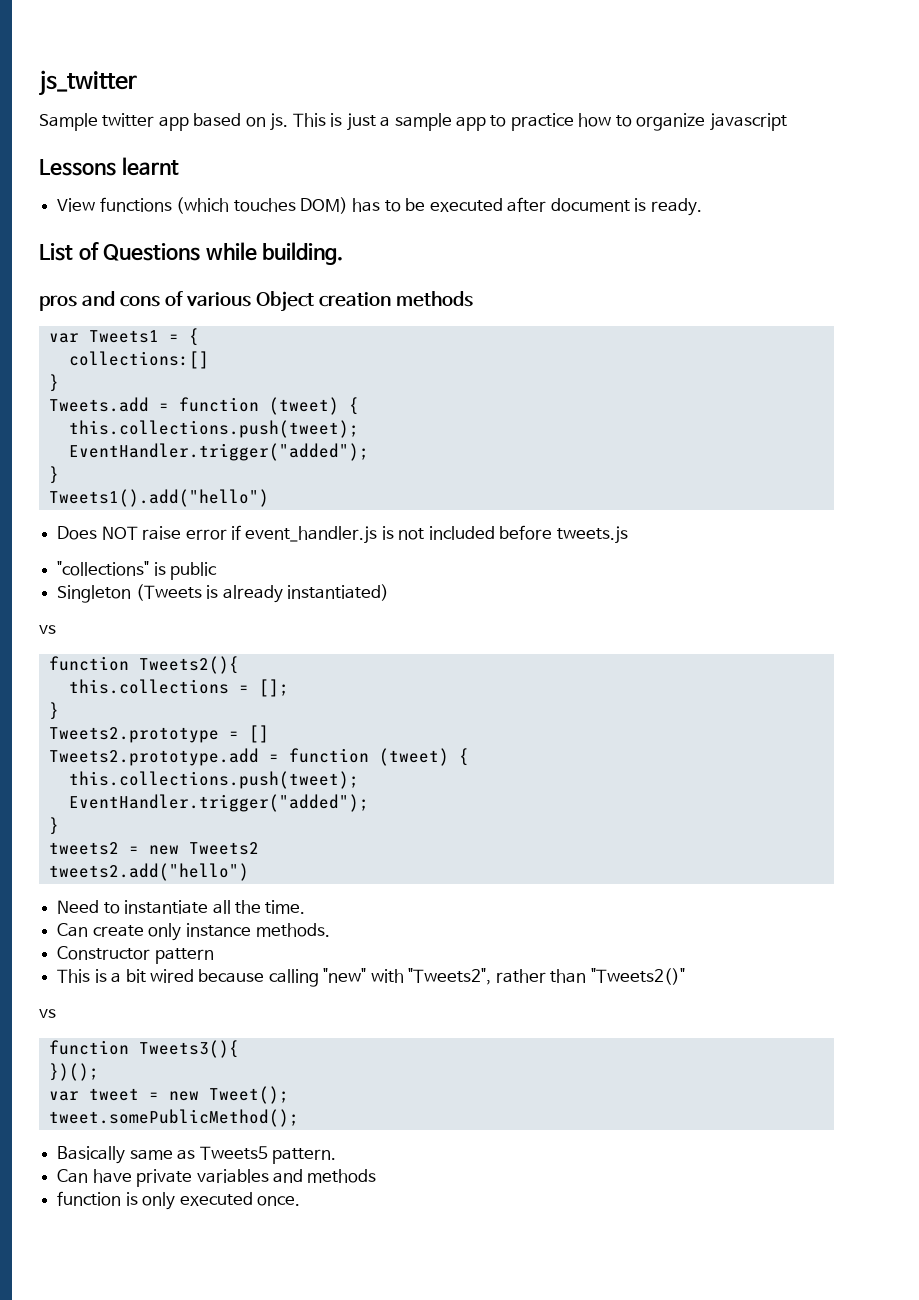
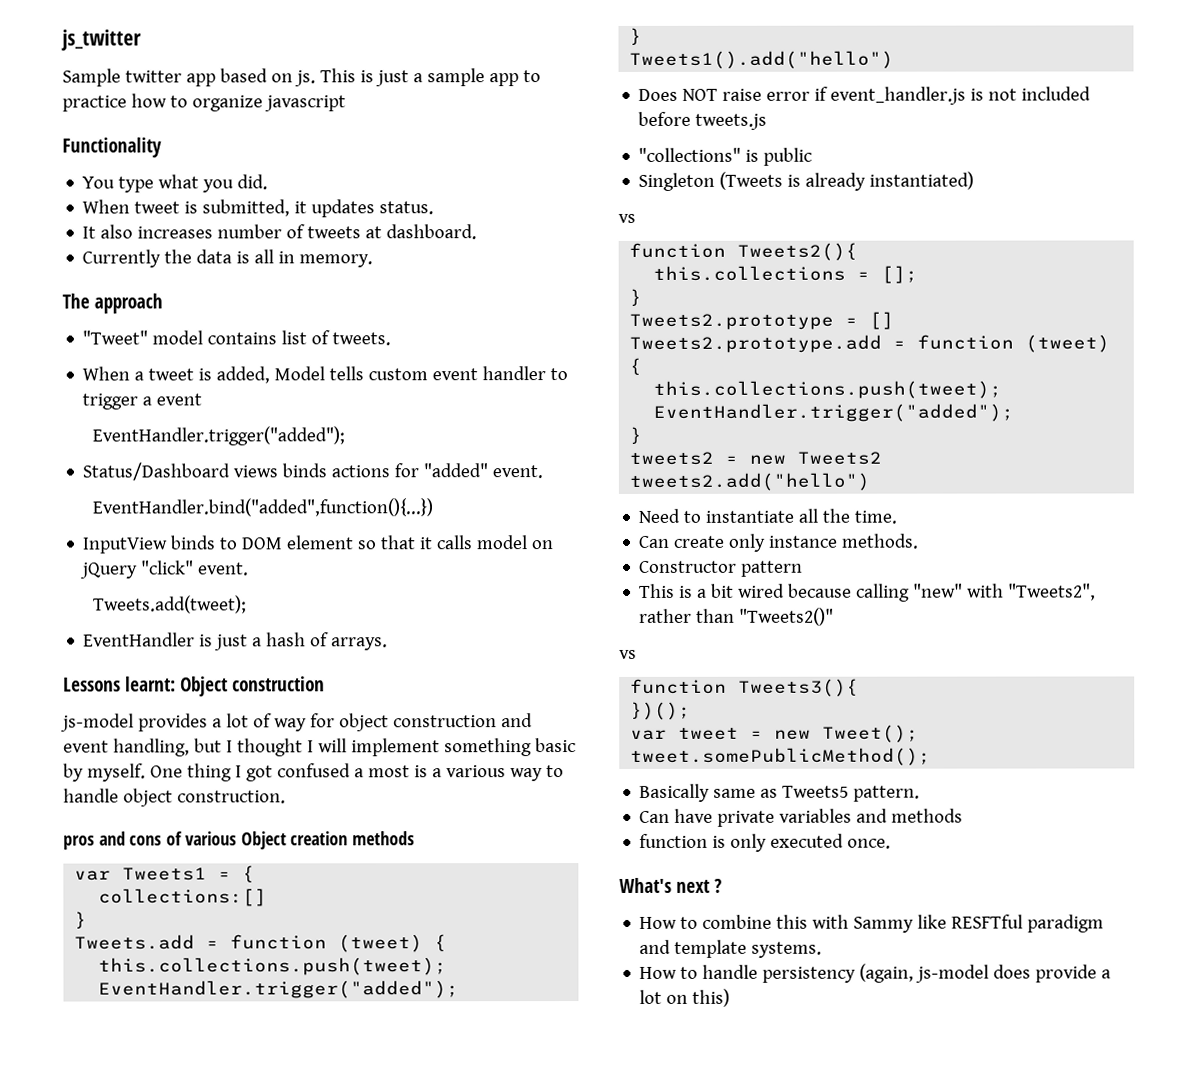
[39,157,179,176] [57,197,702,216] [39,242,344,265] Lessons learnt // View functions (which touches DOM) has to be executed after document is ready. // List of Questions while building. -> [62,137,162,158] [82,174,269,193] [82,199,435,218] [82,224,478,240] [82,249,374,268] [62,293,164,314] [82,330,392,346] [82,366,569,384] [82,393,203,410] [92,426,346,446] [82,462,544,481] [92,498,434,517] [82,535,555,554] [80,560,250,579] [93,595,248,614] [83,632,389,651] [63,676,326,697] [60,713,533,732] [63,738,576,757] [63,763,564,782] [63,788,286,807] Functionality // You type what you did. // When tweet is submitted, it updates status. // It also increases number of tweets at dashboard. // Currently the data is all in memory. // The approach // "Tweet" model contains list of tweets. // When a tweet is added, Model tells custom event handler to trigger a event // EventHandler.trigger("added"); // Status/Dashboard views binds actions for "added" event. // EventHandler.bind("added",function(){...}) // InputView binds to DOM element so that it calls model on jQuery "click" event. // Tweets.add(tweet); // EventHandler is just a hash of arrays. // Lessons learnt: Object construction // js-model provides a lot of way for object construction and event handling, but I thought I will implement something basic by myself. One thing I got confused a most is a various way to handle object construction.
(300, 1201) none -> [619,877,723,893] [639,914,1105,933] [639,939,823,958] [639,963,1112,983] [639,988,731,1007] // What's next ? // How to combine this with Sammy like RESFTful paradigm and template systems. // How to handle persistency (again, js-model does provide a lot on this)

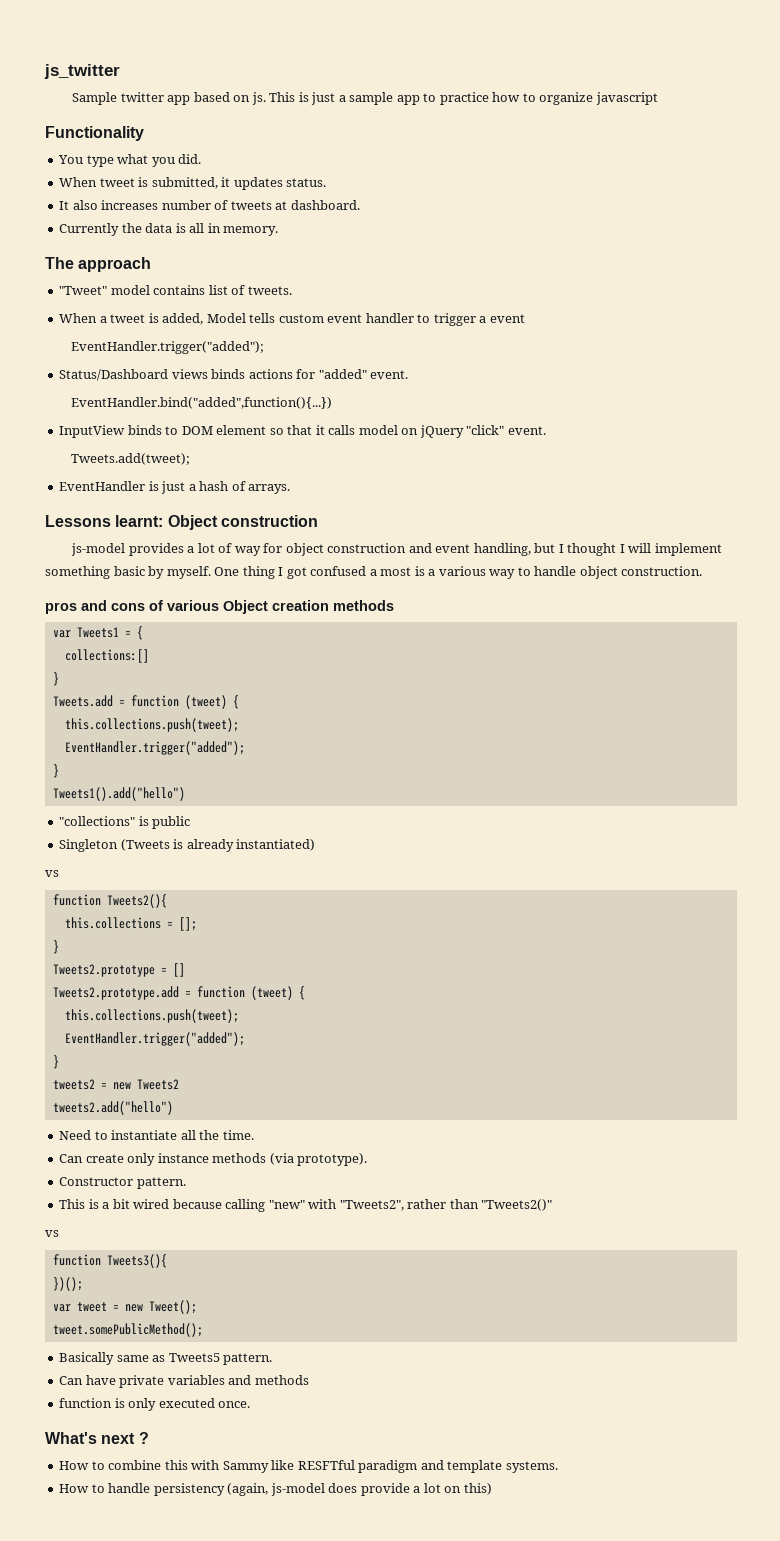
[638,86,1092,105] [638,111,768,130] // Does NOT raise error if event_handler.js is not included before tweets.js -> (185, 794) none
[841,533,920,549] methods. -> [212,1153,368,1166] methods (via prototype).
[741,560,804,577] pattern -> [136,1177,186,1189] pattern.

